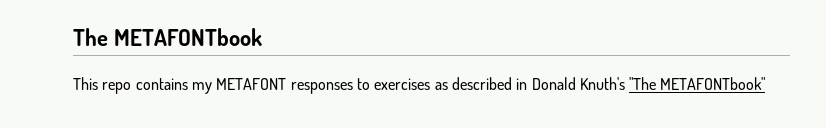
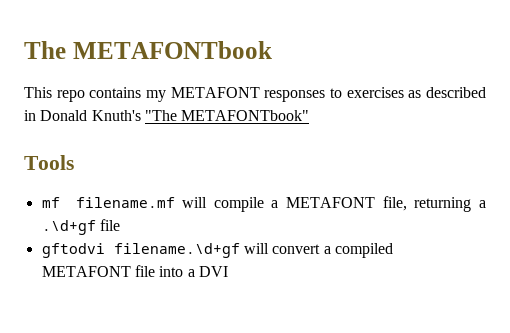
(766, 83) none -> [24,155,74,170] [41,196,486,212] [41,219,120,235] [41,243,393,258] [41,265,228,277] // Tools // mf filename.mf will compile a METAFONT file, returning a .\d+gf file // gftodvi filename.\d+gf will convert a compiled METAFONT file into a DVI

